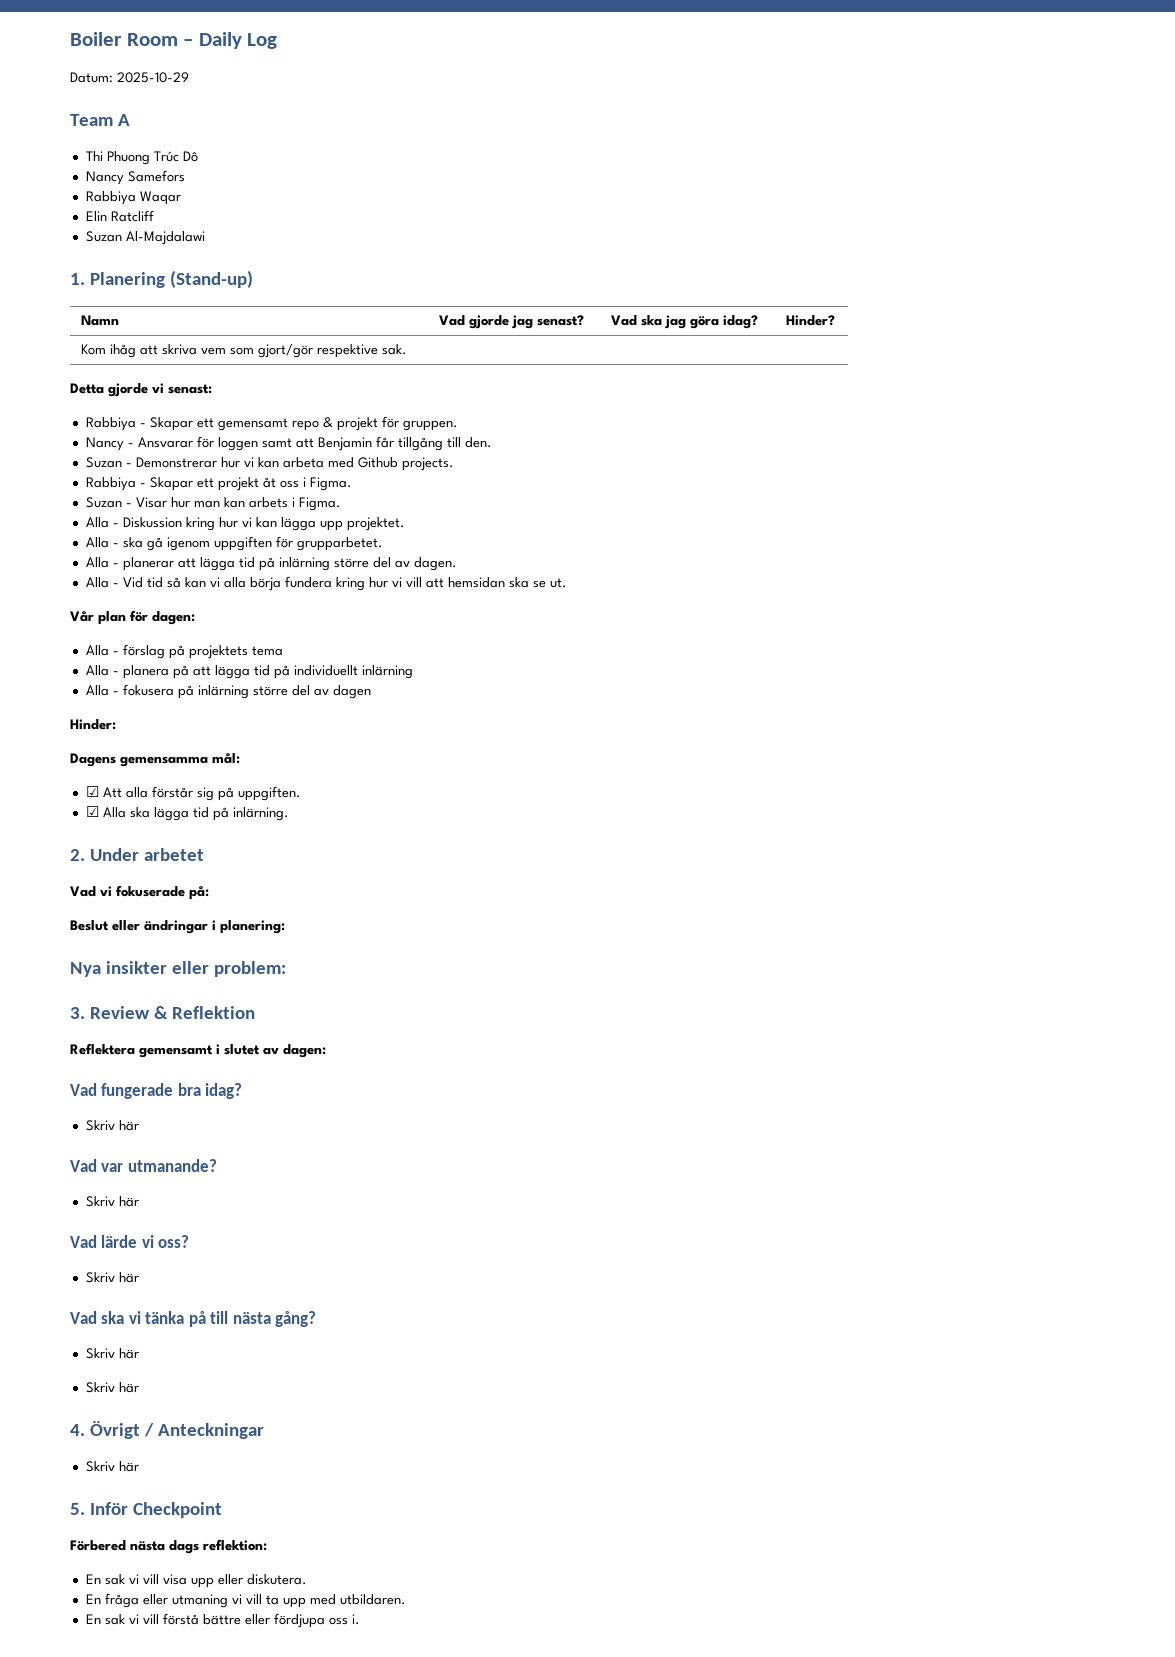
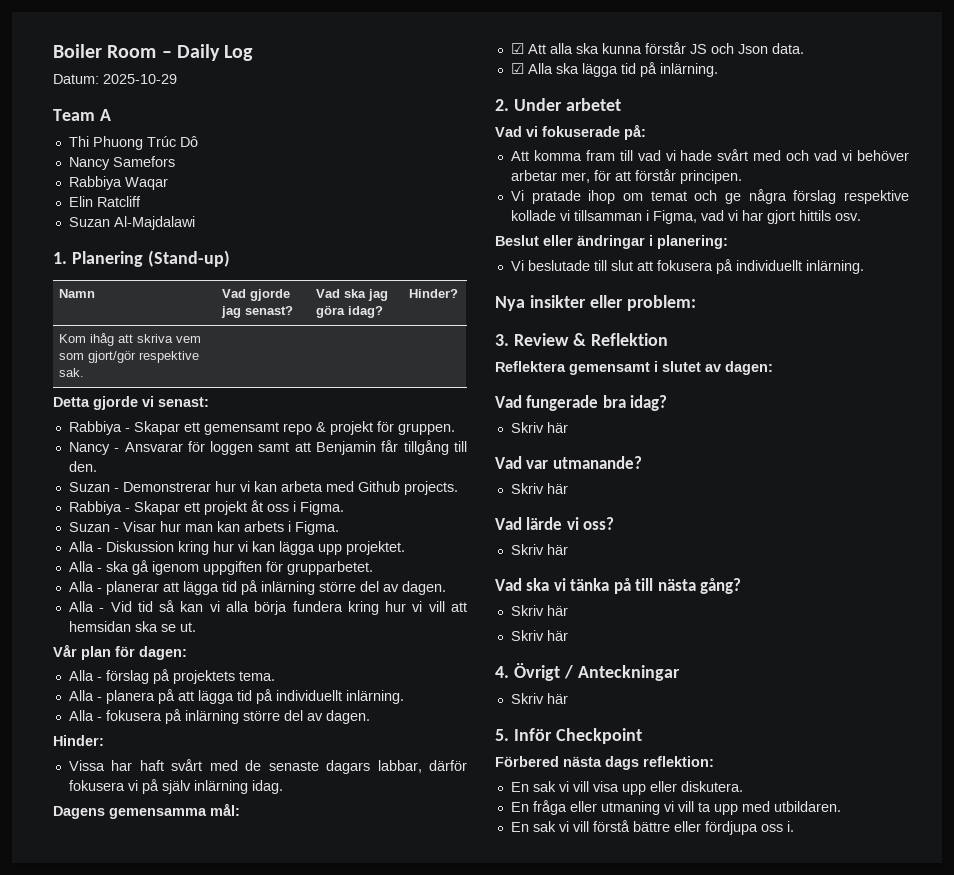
[251,646,283,656] tema -> [238,671,275,681] tema.
[361,665,413,679] inlärning -> [345,690,404,704] inlärning.
[332,685,371,699] dagen -> [325,710,370,724] dagen.
(116, 724) none -> [68,759,467,774] [68,779,283,794] // Vissa har haft svårt med de senaste dagars labbar, därför fokusera vi på själv inlärning idag.
[151,786,301,801] förstår sig på uppgiften. -> [575,42,804,54] ska kunna förstår JS och Json data.
(209, 893) none -> [510,149,910,161] [510,169,742,184] [510,189,909,204] [510,210,861,224] // Att komma fram till vad vi hade svårt med och vad vi behöver arbetar mer, för att förstår principen. // Vi pratade ihop om temat och ge några förslag respektive kollade vi tillsamman i Figma, vad vi har gjort hittils osv.
(285, 927) none -> [510,259,864,274] // Vi beslutade till slut att fokusera på individuellt inlärning.

